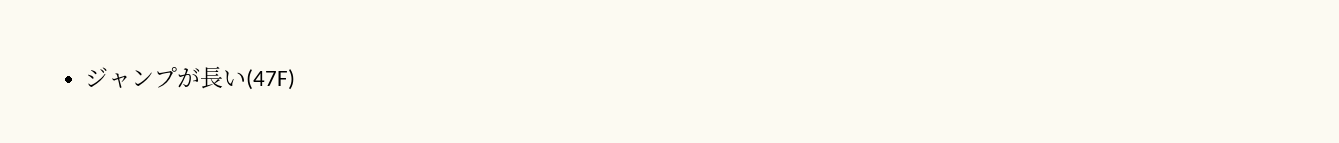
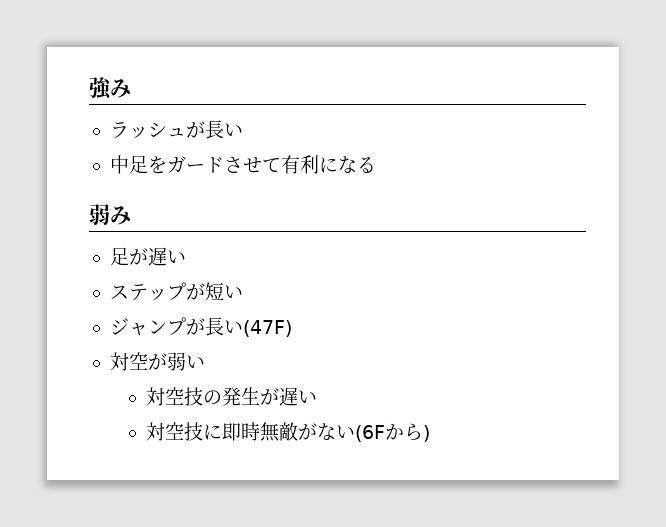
(85, 77) none -> [89,77,131,100] [109,120,243,139] [109,155,376,174] [89,204,131,225] [109,247,186,266] [109,282,243,301] 強み // ラッシュが長い // 中足をガードさせて有利になる // 弱み // 足が遅い // ステップが短い //
(296, 79) none -> [109,352,205,371] [145,387,317,406] [145,422,430,442] // 対空が弱い // 対空技の発生が遅い // 対空技に即時無敵がない(6Fから)

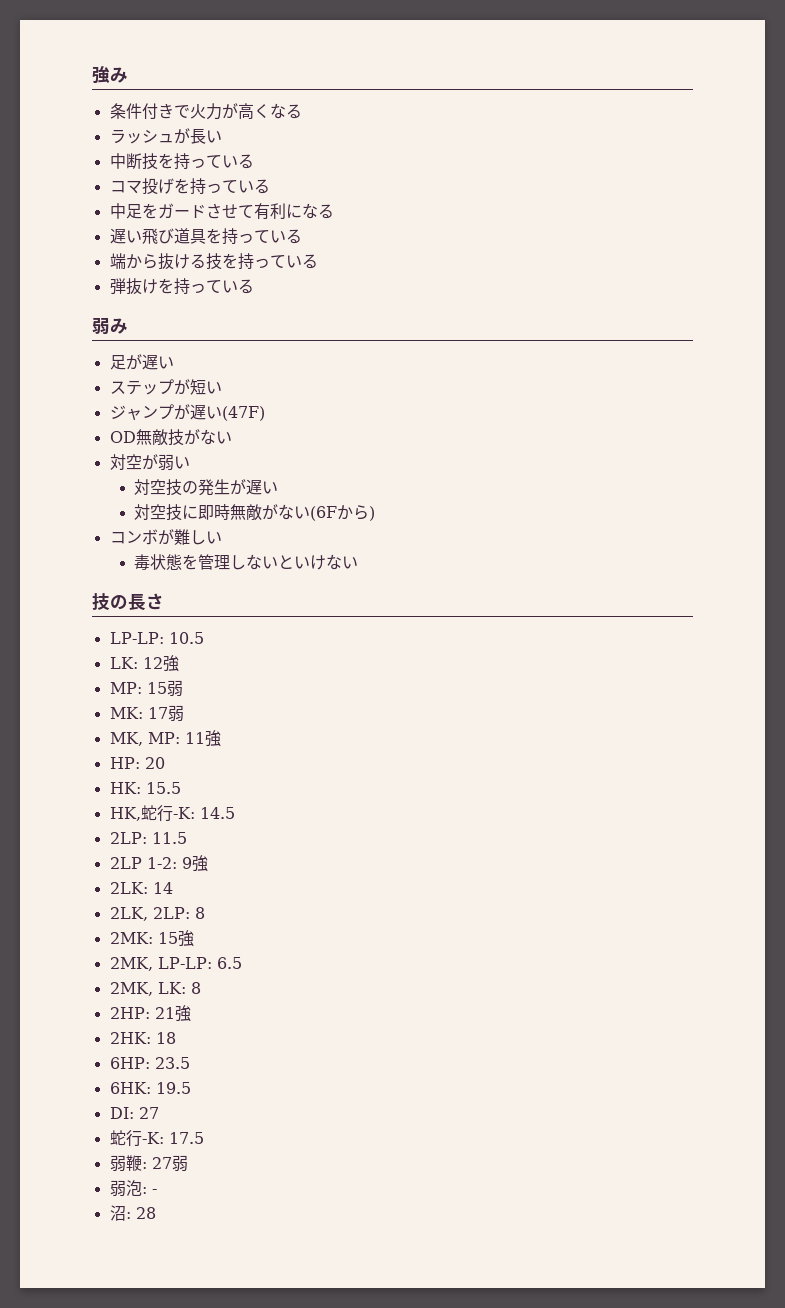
[109,120,243,139] ラッシュが長い -> [109,103,302,120] [109,128,222,144] [109,153,254,170] [109,178,270,195] 条件付きで火力が高くなる // ラッシュが長い // 中断技を持っている // コマ投げを持っている
(376, 165) none -> [109,228,302,245] [109,253,318,270] [109,278,254,295] // 遅い飛び道具を持っている // 端から抜ける技を持っている // 弾抜けを持っている
[204,317,224,336] 長 -> [189,404,206,420] 遅
(292, 328) none -> [109,429,232,446] // OD無敵技がない
(430, 433) none -> [109,529,222,545] [133,554,358,570] [92,593,164,611] [109,632,204,644] [109,655,179,672] [109,680,183,697] [109,705,184,722] [109,730,221,747] [109,757,165,769] [109,782,181,794] [109,805,235,822] [109,832,187,844] [109,855,208,872] [109,882,173,894] [109,907,205,921] [109,930,194,947] [109,957,242,971] [109,982,201,996] [109,1005,191,1022] [109,1032,176,1044] [109,1057,190,1069] [109,1082,191,1094] [109,1107,159,1119] [109,1130,204,1147] [109,1155,188,1172] [109,1180,157,1197] [109,1205,156,1221] // コンボが難しい // 毒状態を管理しないといけない // 技の長さ // LP-LP: 10.5 // LK: 12強 // MP: 15弱 // MK: 17弱 // MK, MP: 11強 // HP: 20 // HK: 15.5 // HK,蛇行-K: 14.5 // 2LP: 11.5 // 2LP 1-2: 9強 // 2LK: 14 // 2LK, 2LP: 8 // 2MK: 15強 // 2MK, LP-LP: 6.5 // 2MK, LK: 8 // 2HP: 21強 // 2HK: 18 // 6HP: 23.5 // 6HK: 19.5 // DI: 27 // 蛇行-K: 17.5 // 弱鞭: 27弱 // 弱泡: - // 沼: 28

